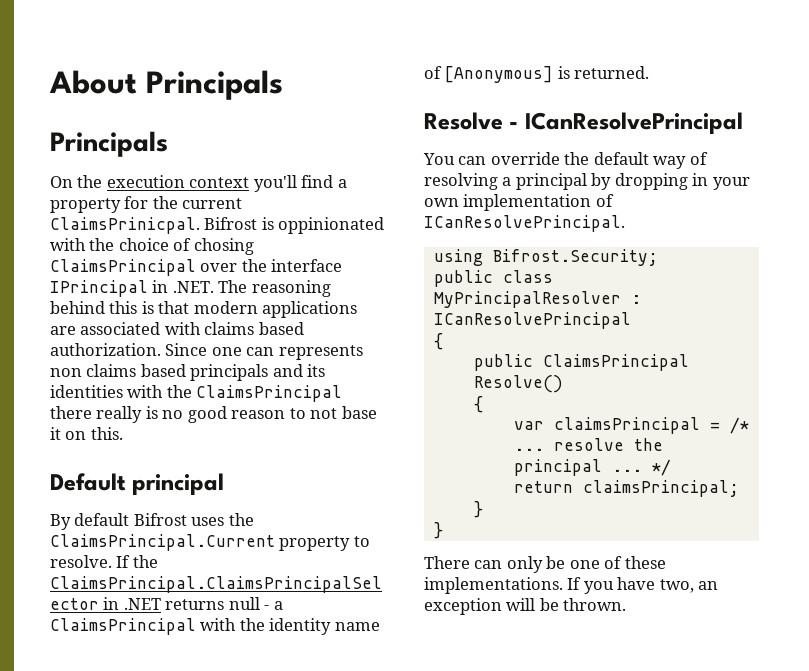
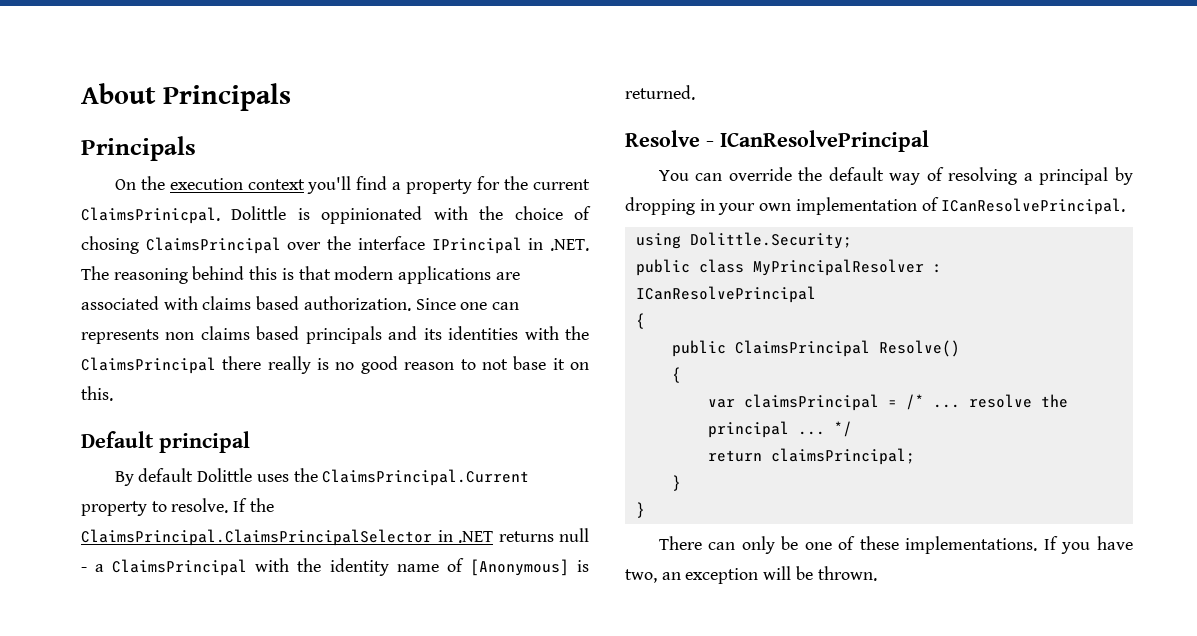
[204,217,258,230] Bifrost -> [231,206,287,220] Dolittle
[133,513,187,526] Bifrost -> [197,468,253,482] Dolittle
[492,249,658,266] Bifrost.Security; -> [689,232,852,249] Dolittle.Security;

